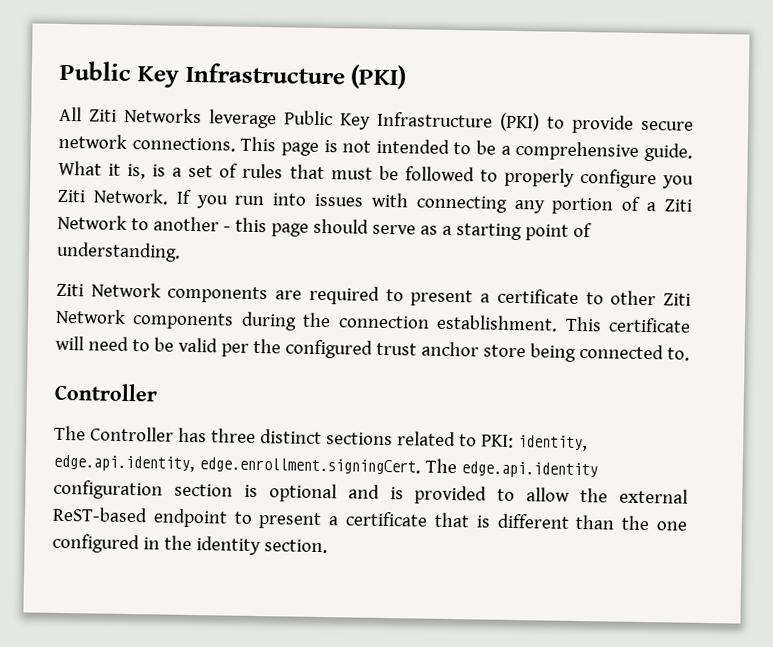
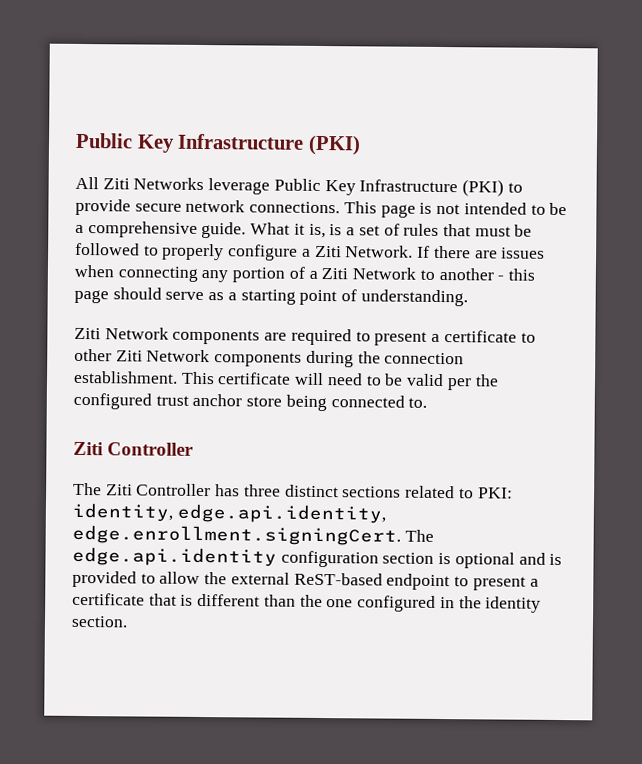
[662,175,694,189] you -> [301,248,311,257] a
[195,192,409,209] you run into issues with -> [433,245,546,259] [74,264,114,278] there are issues when
(690, 354) none -> [73,441,103,456] Ziti
(86, 433) none -> [105,484,133,496] Ziti

